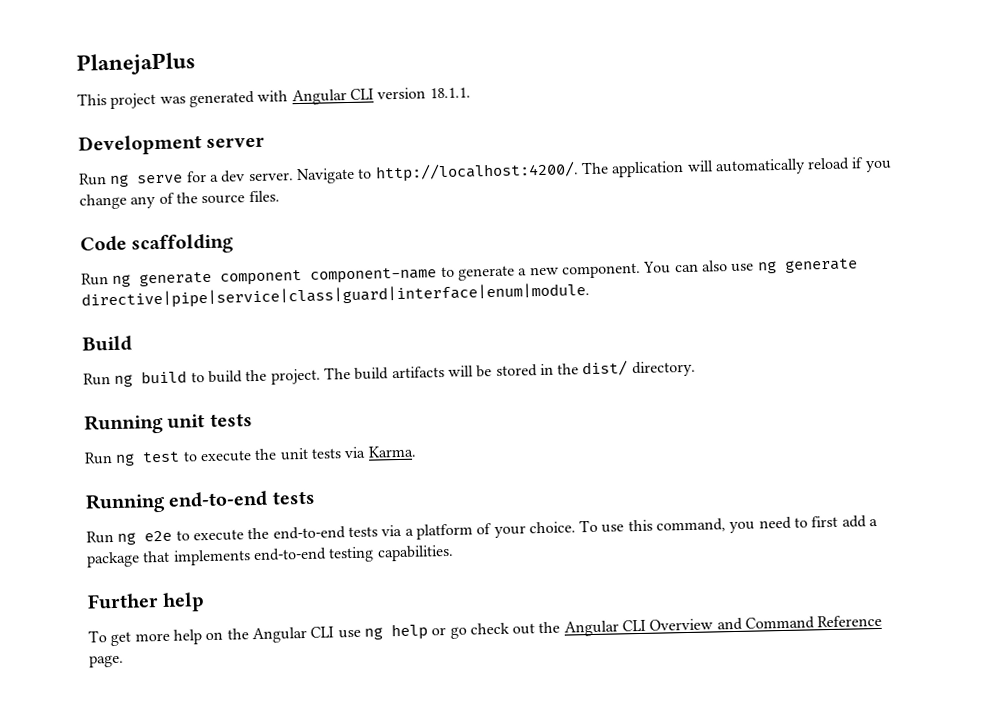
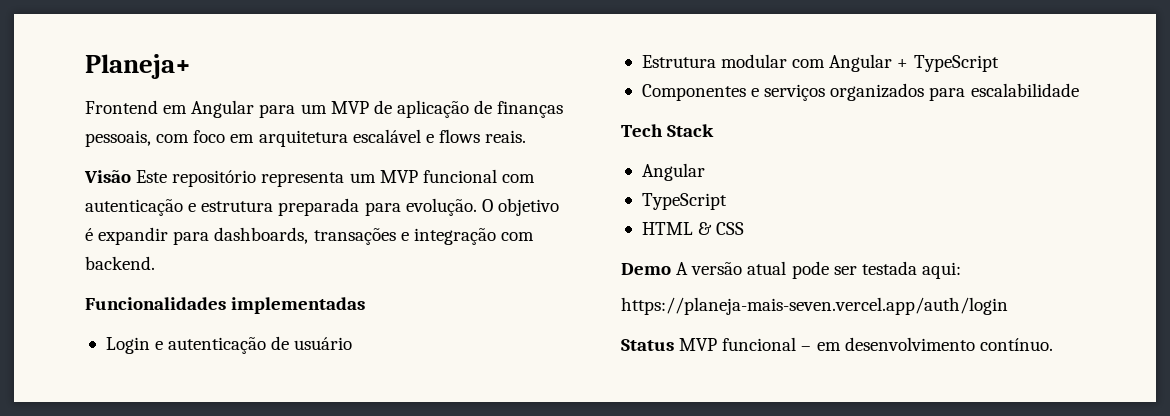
[76,52,196,76] [77,87,471,109] [78,134,266,156] [79,157,892,187] [79,190,280,210] [80,233,235,255] [81,258,858,287] [81,281,590,310] [82,335,132,352] [83,360,696,387] [84,413,253,435] [84,445,417,466] [85,490,315,514] [86,515,879,545] [86,544,454,568] [87,592,206,612] [88,614,883,647] [89,654,124,668] PlanejaPlus // This project was generated with Angular CLI version 18.1.1. // Development server // Run ng serve for a dev server. Navigate to http://localhost:4200/. The application will automatically reload if you change any of the source files. // Code scaffolding // Run ng generate component component-name to generate a new component. You can also use ng generate directive|pipe|service|class|guard|interface|enum|module. // Build // Run ng build to build the project. The build artifacts will be stored in the dist/ directory. // Running unit tests // Run ng test to execute the unit tests via Karma. // Running end-to-end tests // Run ng e2e to execute the end-to-end tests via a platform of your choice. To use this command, you need to first add a package that implements end-to-end testing capabilities. // Further help // To get more help on the Angular CLI use ng help or go check out the Angular CLI Overview and Command Reference page. -> [85,54,191,79] [85,100,564,118] [85,129,527,147] [84,169,535,187] [85,198,559,216] [85,227,534,245] [85,256,155,270] [85,297,366,314] [105,336,353,354] [641,54,999,72] [641,83,1079,101] [621,124,715,137] [641,163,705,181] [641,193,727,210] [641,222,745,235] [621,261,961,279] [621,297,1008,315] [621,337,1053,351] Planeja+ // Frontend em Angular para um MVP de aplicação de finanças pessoais, com foco em arquitetura escalável e flows reais. // Visão Este repositório representa um MVP funcional com autenticação e estrutura preparada para evolução. O objetivo é expandir para dashboards, transações e integração com backend. // Funcionalidades implementadas // Login e autenticação de usuário // Estrutura modular com Angular + TypeScript // Componentes e serviços organizados para escalabilidade // Tech Stack // Angular // TypeScript // HTML & CSS // Demo A versão atual pode ser testada aqui: // https://planeja-mais-seven.vercel.app/auth/login // Status MVP funcional – em desenvolvimento contínuo.

